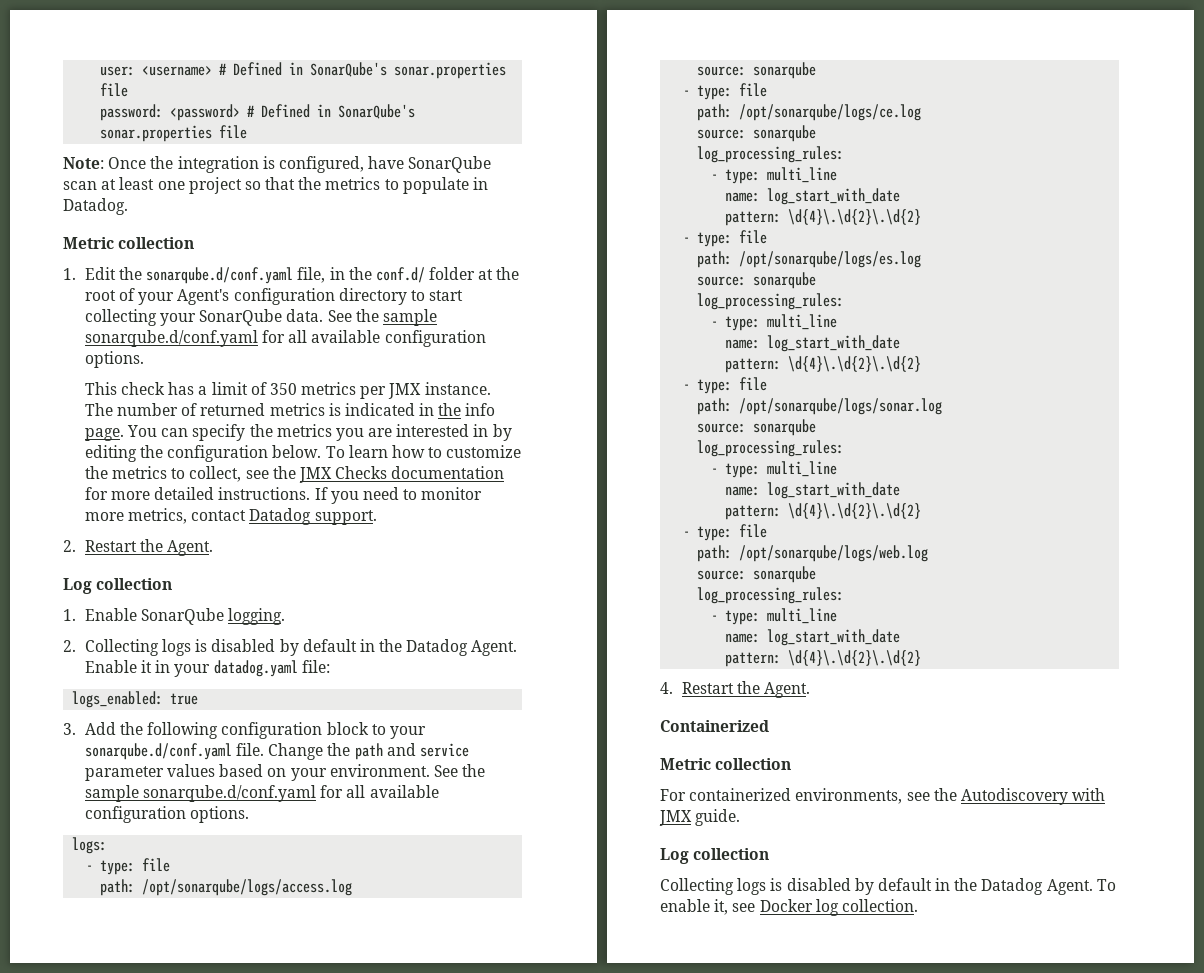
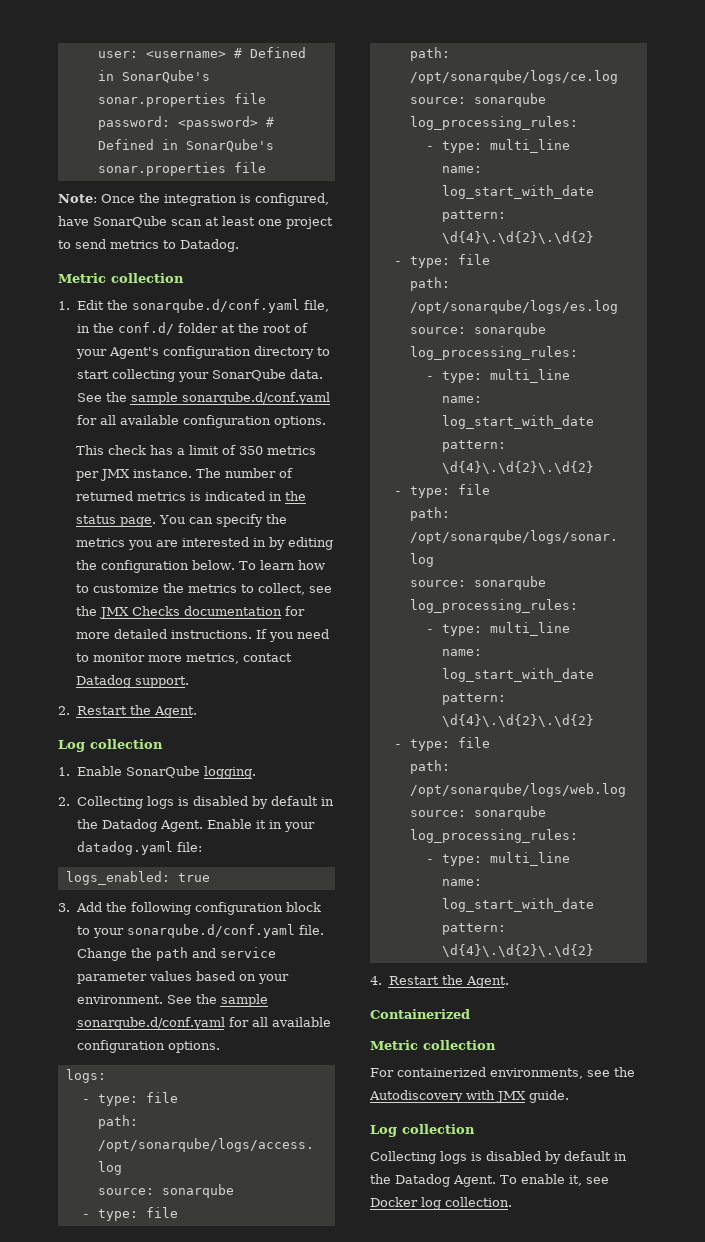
[244,177,489,194] so that the metrics to populate in -> [58,239,176,249] to send metrics to
[465,403,496,416] info -> [75,515,116,524] status

